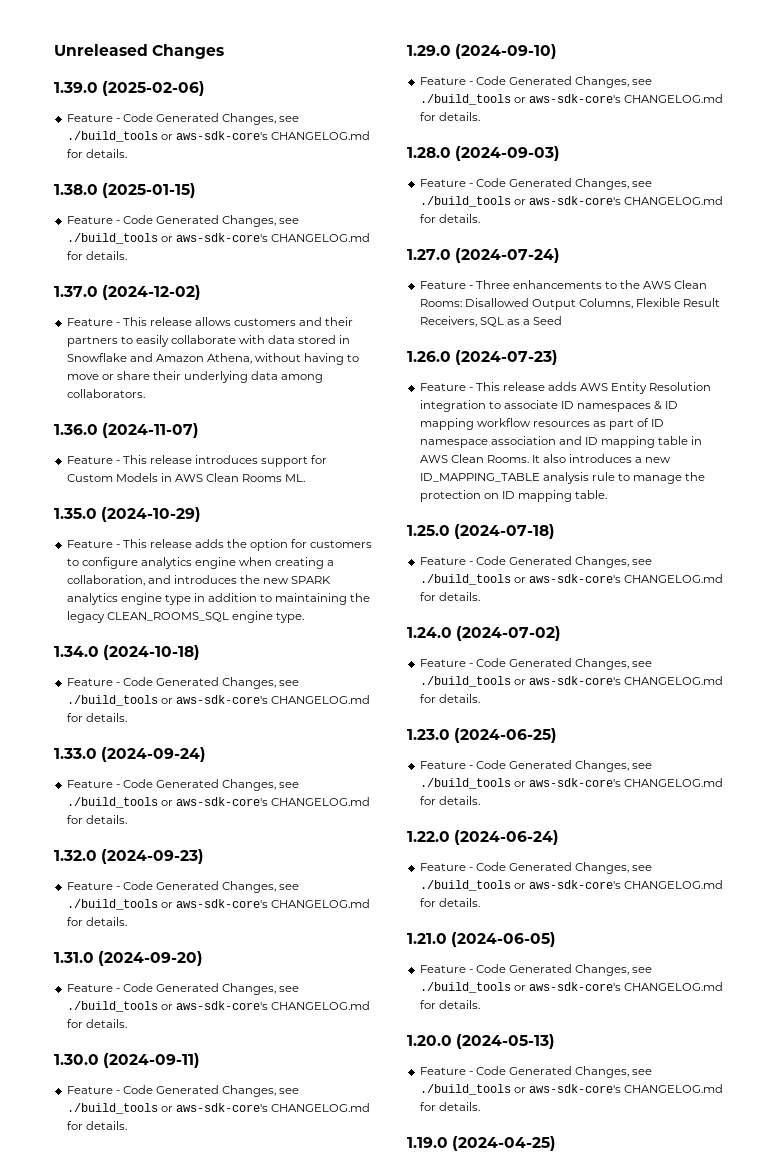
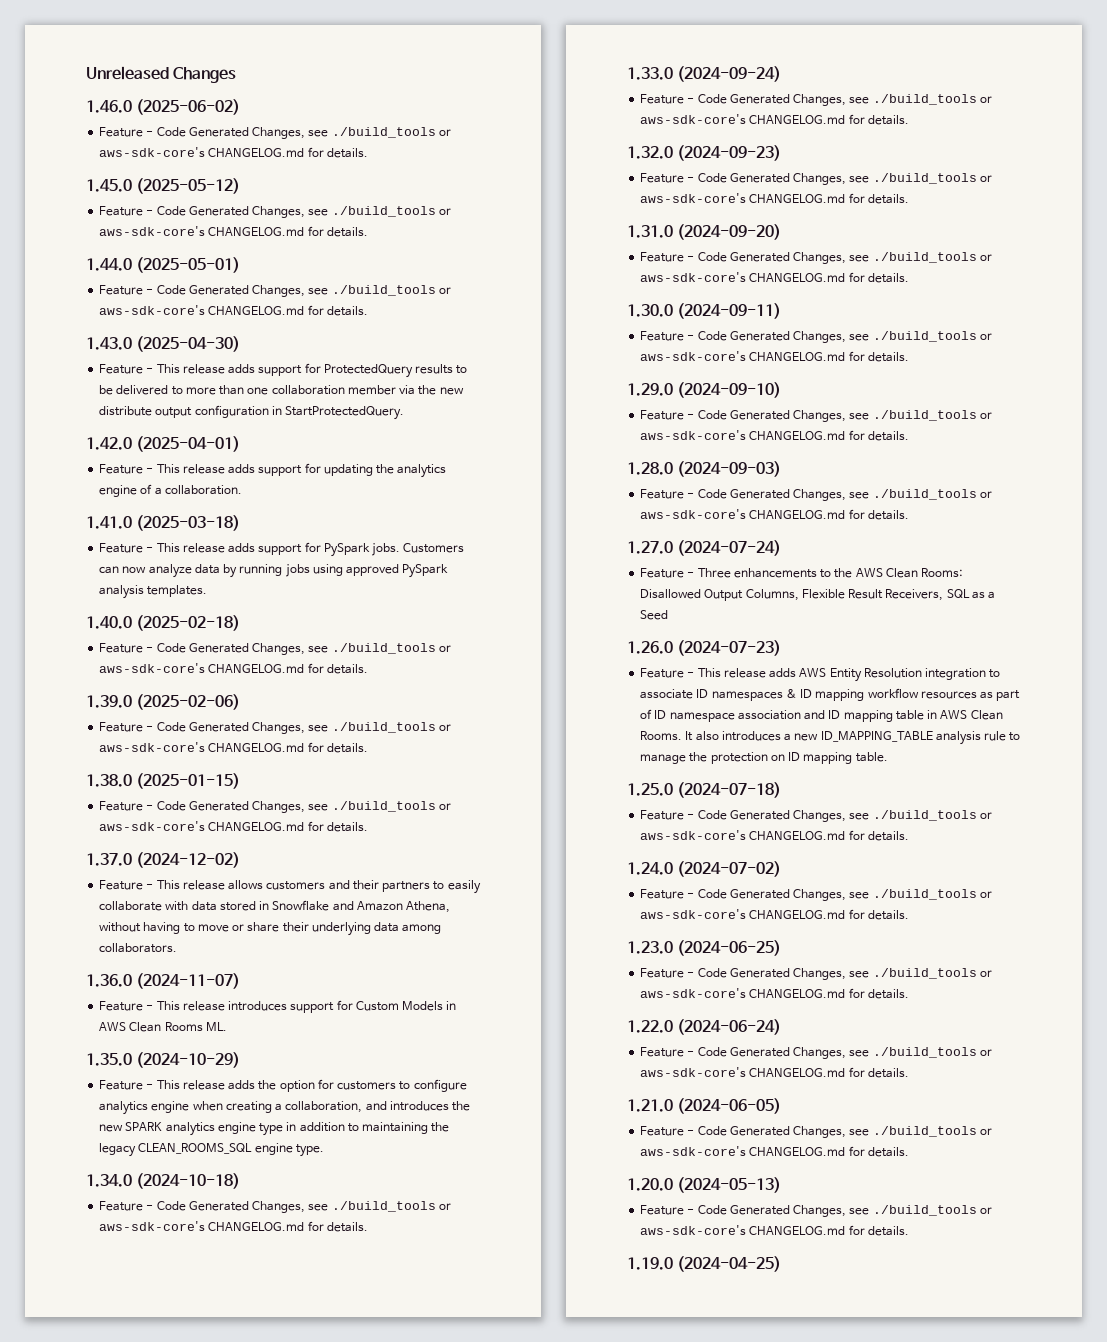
(225, 51) none -> [86,99,241,115] [99,127,451,139] [99,147,368,158] [86,178,241,194] [99,206,451,218] [99,226,368,237] [86,257,241,273] [99,285,451,297] [99,305,368,316] [86,336,241,352] [99,363,468,378] [99,385,464,395] [99,405,405,420] [86,436,241,452] [99,463,447,478] [99,484,242,497] [86,515,241,531] [99,542,465,557] [99,564,449,578] [99,585,208,599] [86,615,241,631] [99,643,451,655] [99,663,368,674] // 1.46.0 (2025-06-02) // Feature - Code Generated Changes, see ./build_tools or aws-sdk-core's CHANGELOG.md for details. // 1.45.0 (2025-05-12) // Feature - Code Generated Changes, see ./build_tools or aws-sdk-core's CHANGELOG.md for details. // 1.44.0 (2025-05-01) // Feature - Code Generated Changes, see ./build_tools or aws-sdk-core's CHANGELOG.md for details. // 1.43.0 (2025-04-30) // Feature - This release adds support for ProtectedQuery results to be delivered to more than one collaboration member via the new distribute output configuration in StartProtectedQuery. // 1.42.0 (2025-04-01) // Feature - This release adds support for updating the analytics engine of a collaboration. // 1.41.0 (2025-03-18) // Feature - This release adds support for PySpark jobs. Customers can now analyze data by running jobs using approved PySpark analysis templates. // 1.40.0 (2025-02-18) // Feature - Code Generated Changes, see ./build_tools or aws-sdk-core's CHANGELOG.md for details.

